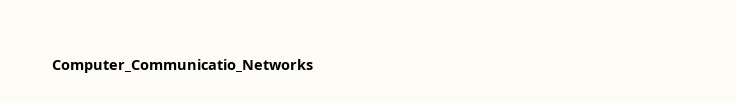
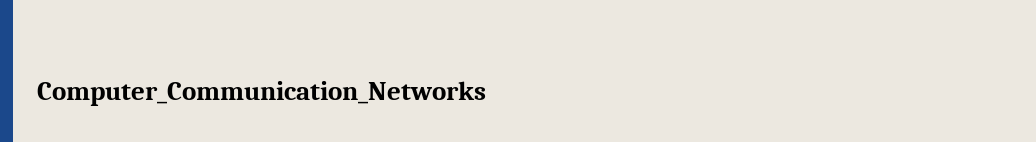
[52,59,313,73] Computer_Communicatio_Networks -> [37,81,486,106] Computer_Communication_Networks

